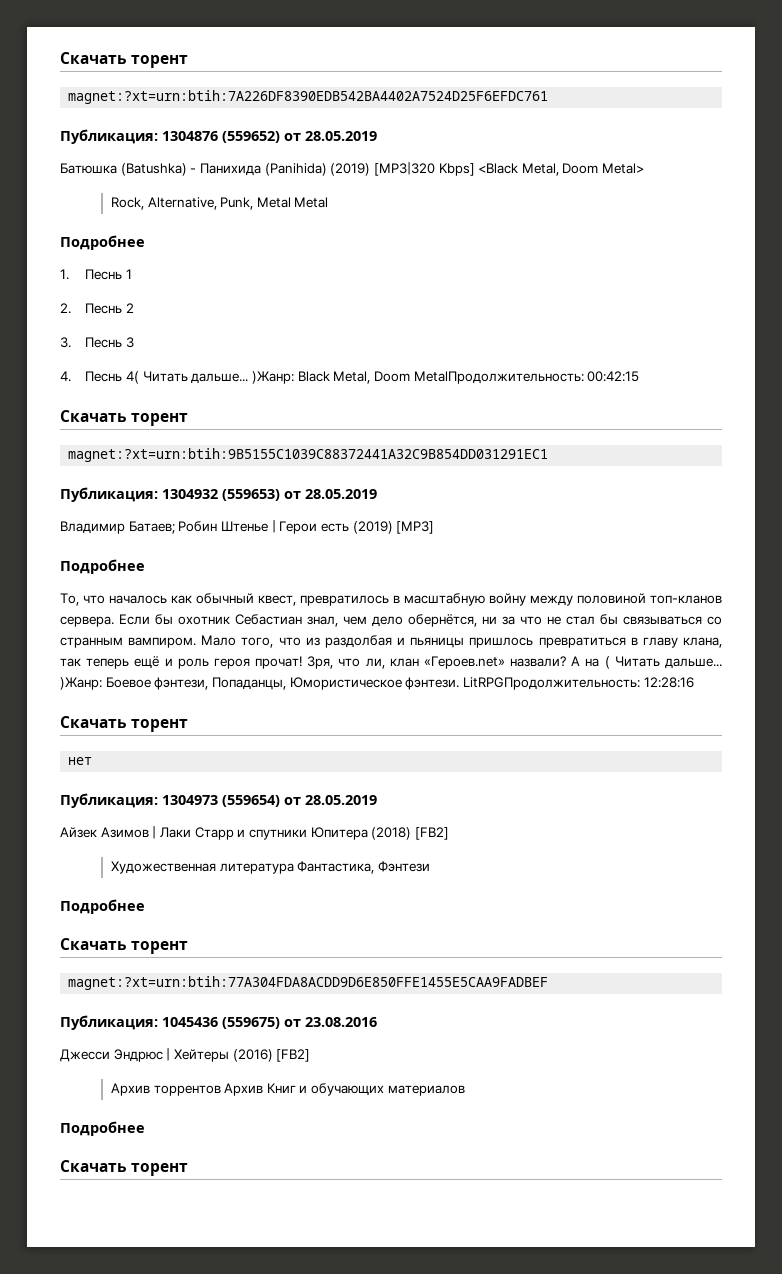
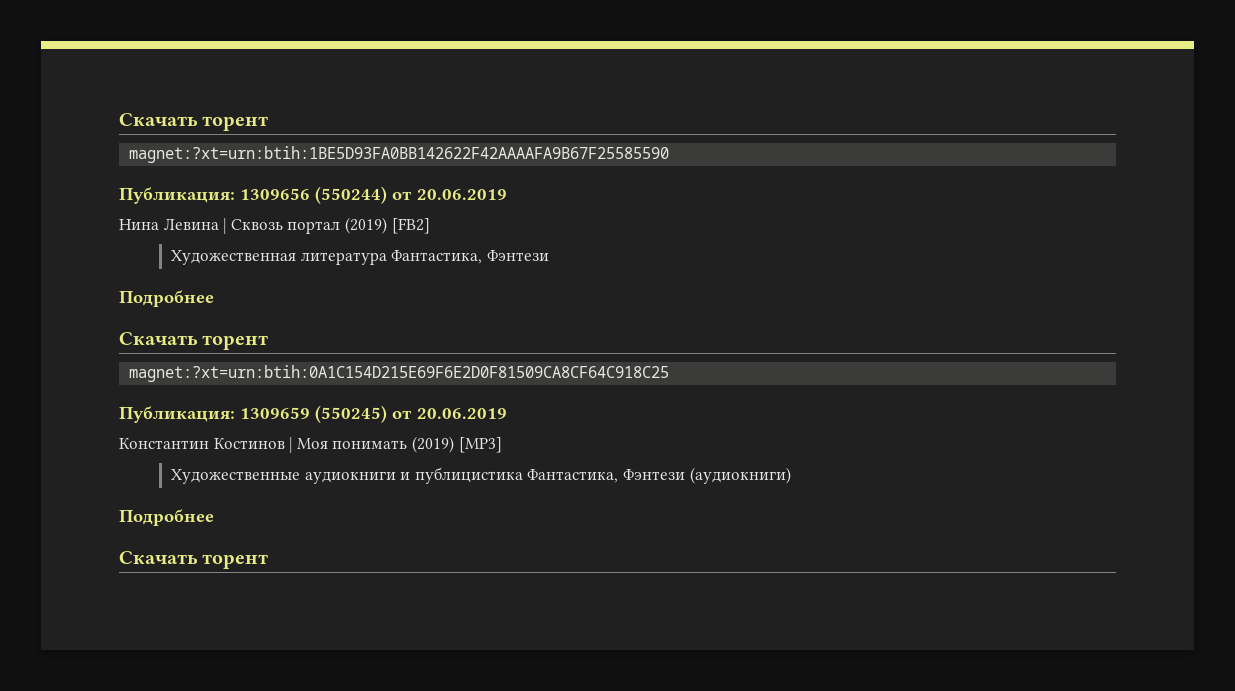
[60,52,189,68] [68,90,549,104] [60,129,377,144] [60,162,645,176] [110,197,329,210] [60,235,145,250] [60,269,133,280] [60,303,135,314] [60,337,135,348] [60,371,640,384] [60,410,189,426] [68,448,549,462] [60,487,377,502] [60,520,435,534] [60,559,145,574] [60,593,722,606] [60,614,722,627] [60,635,722,648] [60,656,722,669] [60,677,694,690] [60,716,189,732] [68,757,93,765] [60,793,377,808] [60,826,412,840] Скачать торент // magnet:?xt=urn:btih:7A226DF8390EDB542BA4402A7524D25F6EFDC761 // Публикация: 1304876 (559652) от 28.05.2019 // Батюшка (Batushka) - Панихида (Panihida) (2019) [MP3|320 Kbps] <Black Metal, Doom Metal> // Rock, Alternative, Punk, Metal Metal // Подробнее // 1. Песнь 1 // 2. Песнь 2 // 3. Песнь 3 // 4. Песнь 4( Читать дальше... )Жанр: Black Metal, Doom MetalПродолжительность: 00:42:15 // Скачать торент // magnet:?xt=urn:btih:9B5155C1039C88372441A32C9B854DD031291EC1 // Публикация: 1304932 (559653) от 28.05.2019 // Владимир Батаев; Робин Штенье | Герои есть (2019) [MP3] // Подробнее // То, что началось как обычный квест, превратилось в масштабную войну между половиной топ-кланов сервера. Если бы охотник Себастиан знал, чем дело обернётся, ни за что не стал бы связываться со странным вампиром. Мало того, что из раздолбая и пьяницы пришлось превратиться в главу клана, так теперь ещё и роль героя прочат! Зря, что ли, клан «Героев.net» назвали? А на ( Читать дальше... )Жанр: Боевое фэнтези, Попаданцы, Юмористическое фэнтези. LitRPGПродолжительность: 12:28:16 // Скачать торент // нет // Публикация: 1304973 (559654) от 28.05.2019 // Айзек Азимов | Лаки Старр и спутники Юпитера (2018) -> [119,113,269,131] [129,146,670,163] [119,186,507,204] [119,217,387,234] Скачать торент // magnet:?xt=urn:btih:1BE5D93FA0BB142622F42AAAAFA9B67F25585590 // Публикация: 1309656 (550244) от 20.06.2019 // Нина Левина | Сквозь портал (2019)
[68,976,549,990] [60,1015,377,1030] [60,1048,311,1062] [110,1083,465,1096] magnet:?xt=urn:btih:77A304FDA8ACDD9D6E850FFE1455E5CAA9FADBEF // Публикация: 1045436 (559675) от 23.08.2016 // Джесси Эндрюс | Хейтеры (2016) [FB2] // Архив торрентов Архив Книг и обучающих материалов -> [129,365,670,382] [119,405,507,423] [119,436,502,453] [171,467,791,484] magnet:?xt=urn:btih:0A1C154D215E69F6E2D0F81509CA8CF64C918C25 // Публикация: 1309659 (550245) от 20.06.2019 // Константин Костинов | Моя понимать (2019) [MP3] // Художественные аудиокниги и публицистика Фантастика, Фэнтези (аудиокниги)

